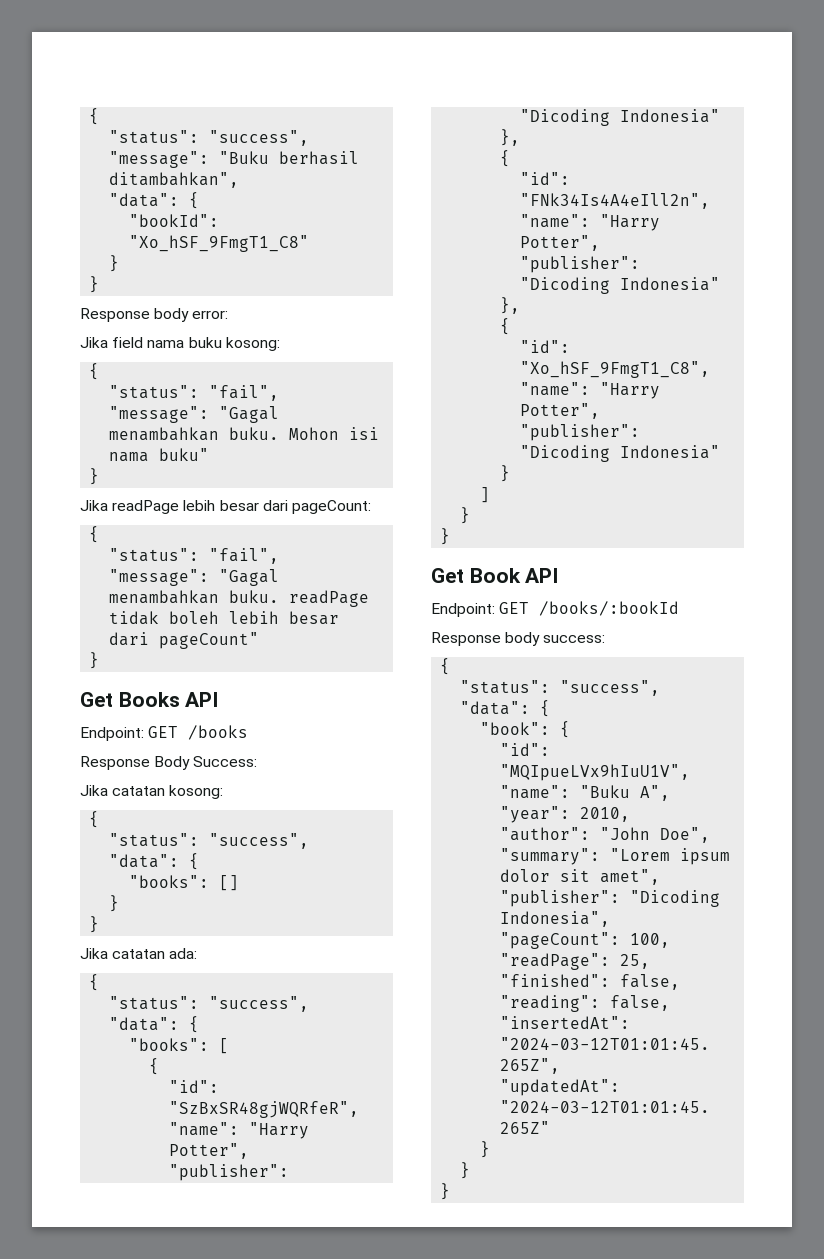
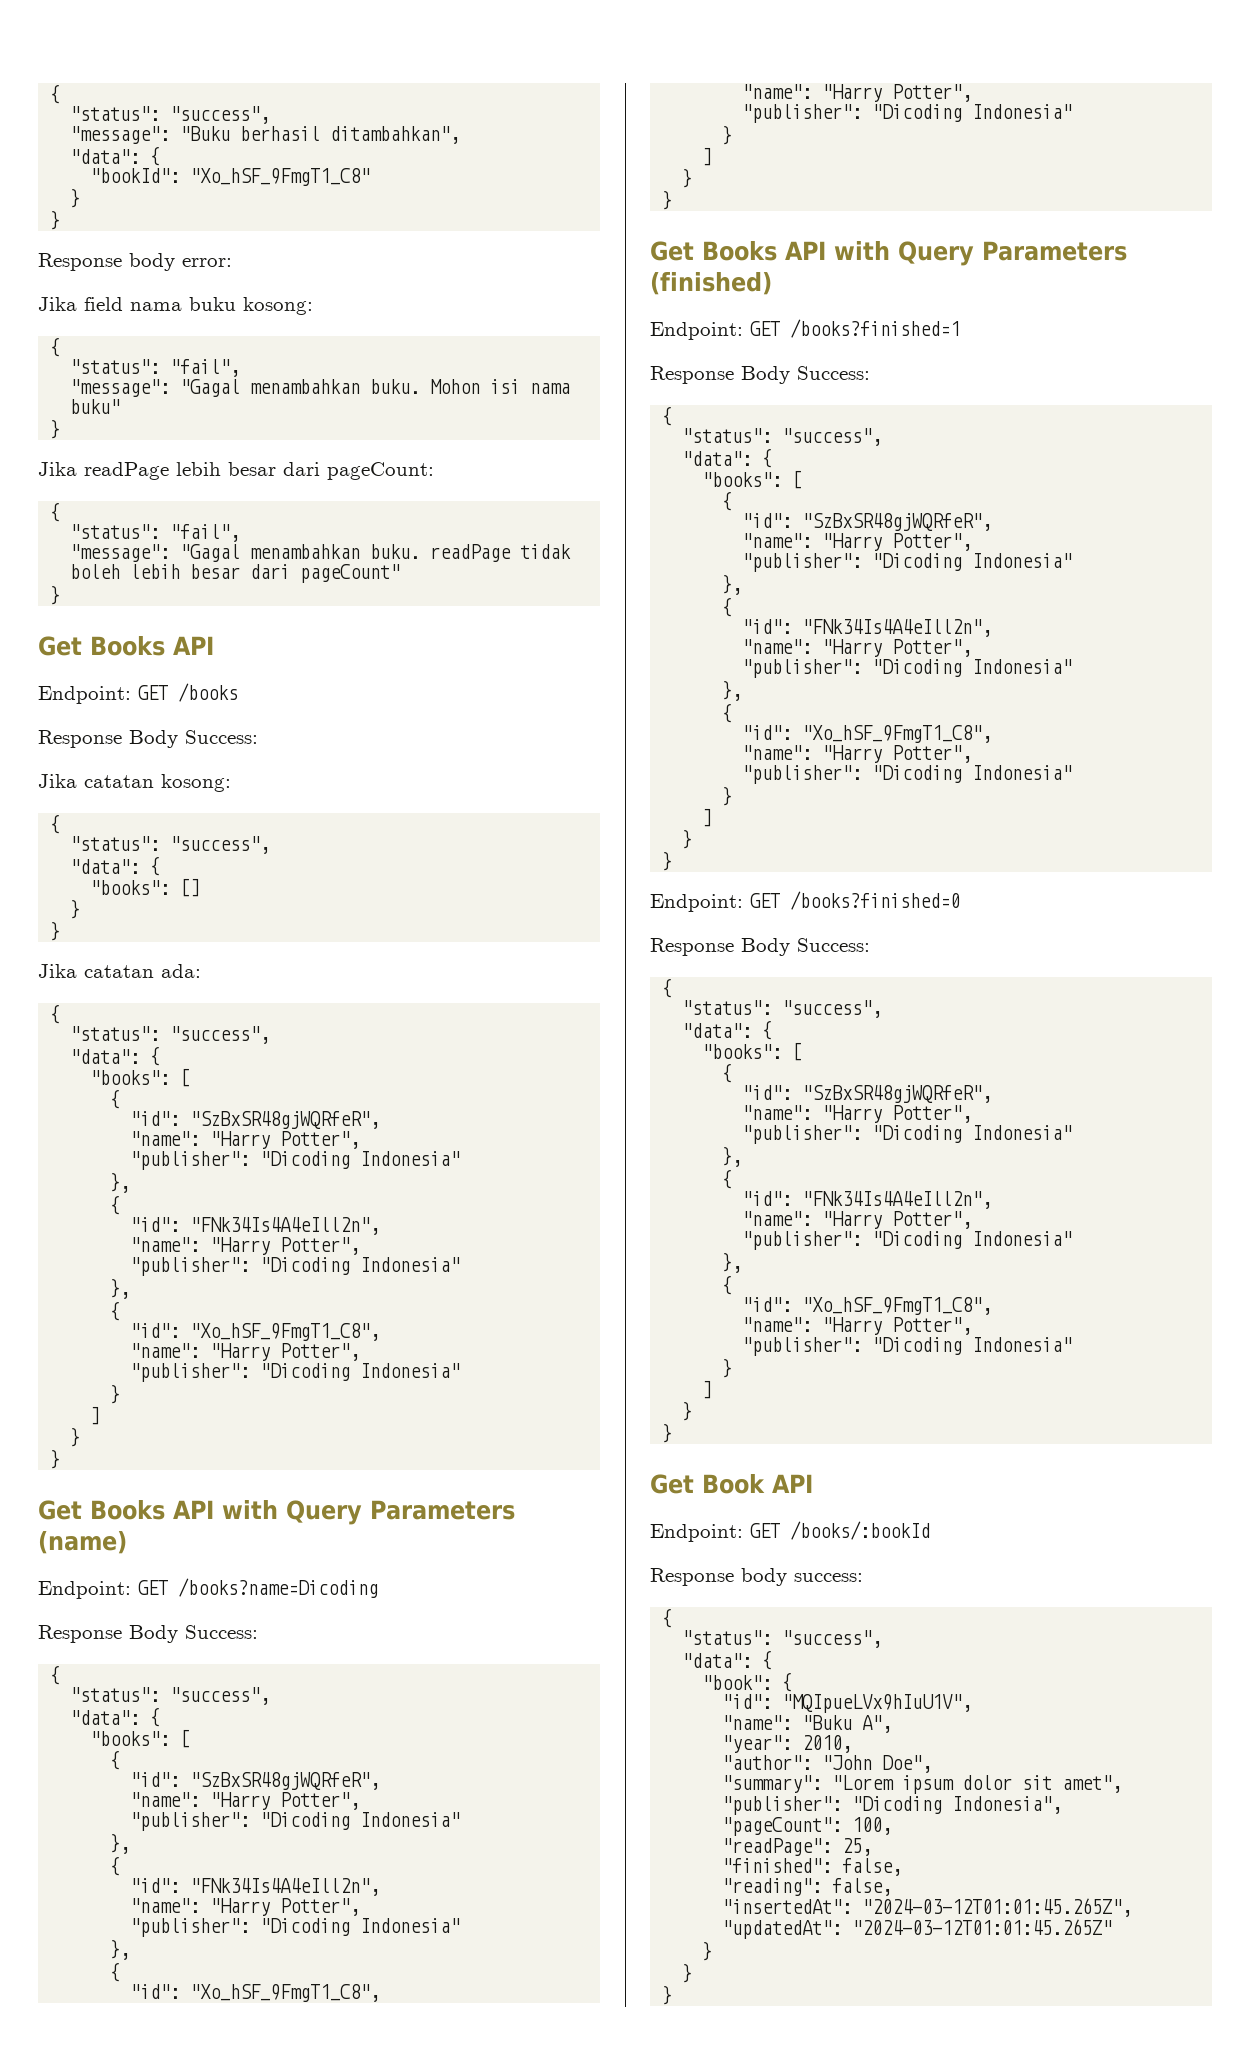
(451, 536) none -> [38,1500,515,1525] [38,1531,127,1554] [38,1578,378,1599] [38,1625,258,1643] [50,1665,61,1685] [70,1687,271,1705] [70,1707,161,1727] [90,1729,191,1748] [110,1750,121,1770] [130,1772,381,1790] [130,1792,361,1810] [130,1812,461,1831] [110,1833,131,1854] [110,1856,121,1876] [130,1878,381,1896] [130,1898,361,1916] [130,1918,461,1937] [110,1939,131,1960] [110,1962,121,1982] [130,1984,381,2002] [742,84,973,102] [742,104,1073,123] [722,125,733,145] [702,147,713,166] [682,168,693,188] [662,190,673,210] [650,241,1127,266] [650,272,772,295] [650,319,960,340] [650,366,870,384] [662,406,673,426] [682,428,883,446] [682,448,773,468] [702,470,803,489] [722,491,733,511] [742,513,993,531] [742,533,973,551] [742,553,1073,572] [722,574,743,595] [722,597,733,617] [742,619,993,637] [742,639,973,657] [742,659,1073,678] [722,680,743,701] [722,703,733,723] [742,725,993,743] [742,745,973,763] [742,765,1073,784] [722,786,733,806] [702,808,713,827] [682,829,693,849] [662,851,673,871] [650,891,960,912] [650,938,870,956] [662,978,673,998] [682,1000,883,1018] [682,1020,773,1040] [702,1042,803,1061] [722,1063,733,1083] [742,1085,993,1103] [742,1105,973,1123] [742,1125,1073,1144] [722,1146,743,1167] [722,1169,733,1189] [742,1191,993,1209] [742,1211,973,1229] [742,1231,1073,1250] [722,1252,743,1273] [722,1275,733,1295] [742,1297,993,1315] [742,1317,973,1335] [742,1337,1073,1356] [722,1358,733,1378] [702,1380,713,1399] [682,1401,693,1421] [662,1423,673,1443] // Get Books API with Query Parameters (name) // Endpoint: GET /books?name=Dicoding // Response Body Success: // { // "status": "success", // "data": { // "books": [ // { // "id": "SzBxSR48gjWQRfeR", // "name": "Harry Potter", // "publisher": "Dicoding Indonesia" // }, // { // "id": "FNk34Is4A4eIll2n", // "name": "Harry Potter", // "publisher": "Dicoding Indonesia" // }, // { // "id": "Xo_hSF_9FmgT1_C8", // "name": "Harry Potter", // "publisher": "Dicoding Indonesia" // } // ] // } // } // Get Books API with Query Parameters (finished) // Endpoint: GET /books?finished=1 // Response Body Success: // { // "status": "success", // "data": { // "books": [ // { // "id": "SzBxSR48gjWQRfeR", // "name": "Harry Potter", // "publisher": "Dicoding Indonesia" // }, // { // "id": "FNk34Is4A4eIll2n", // "name": "Harry Potter", // "publisher": "Dicoding Indonesia" // }, // { // "id": "Xo_hSF_9FmgT1_C8", // "name": "Harry Potter", // "publisher": "Dicoding Indonesia" // } // ] // } // } // Endpoint: GET /books?finished=0 // Response Body Success: // { // "status": "success", // "data": { // "books": [ // { // "id": "SzBxSR48gjWQRfeR", // "name": "Harry Potter", // "publisher": "Dicoding Indonesia" // }, // { // "id": "FNk34Is4A4eIll2n", // "name": "Harry Potter", // "publisher": "Dicoding Indonesia" // }, // { // "id": "Xo_hSF_9FmgT1_C8", // "name": "Harry Potter", // "publisher": "Dicoding Indonesia" // } // ] // } // }

